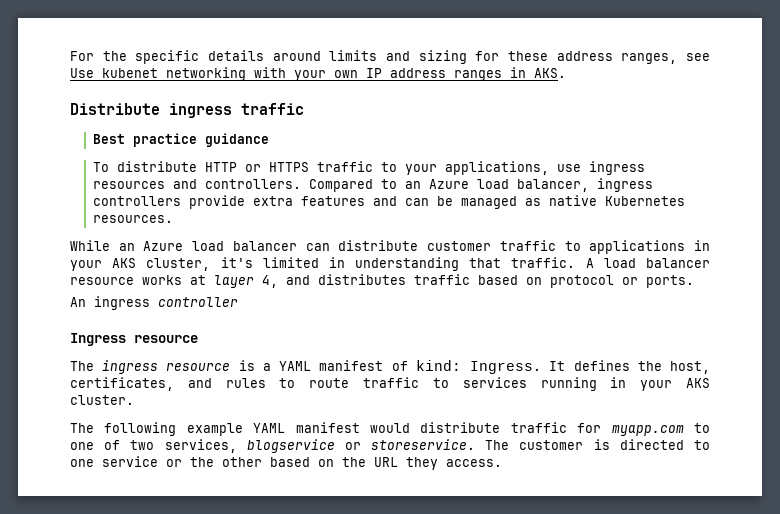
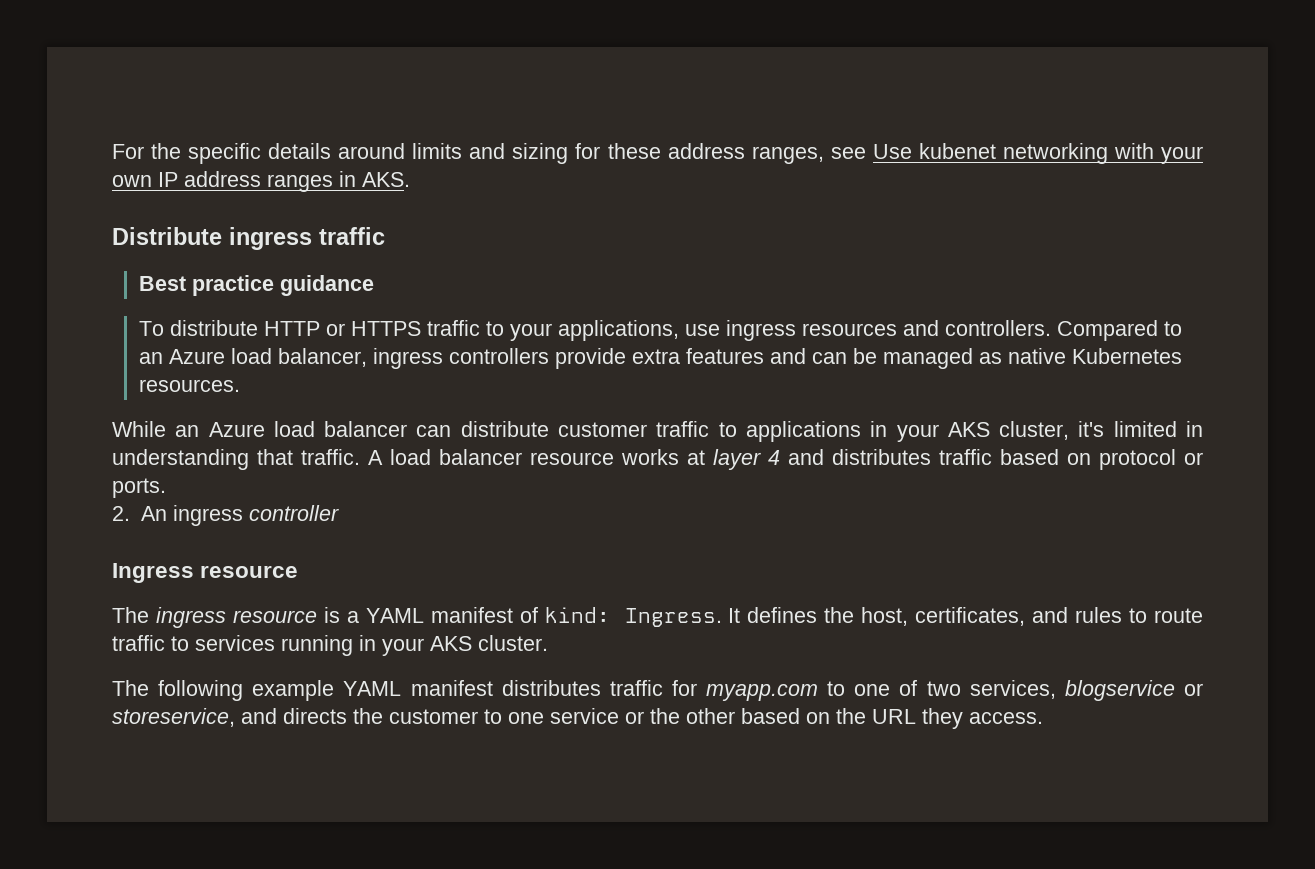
[262,275,278,288] 4, -> [768,450,780,465] 4
(694, 281) none -> [112,506,130,521] 2.
[370,422,501,433] would distribute -> [501,680,601,696] distributes
[371,439,684,450] storeservice. The customer is directed -> [112,708,478,727] storeservice, and directs the customer

